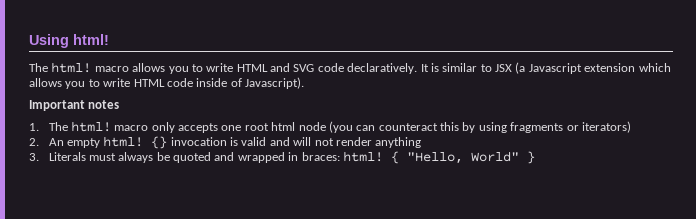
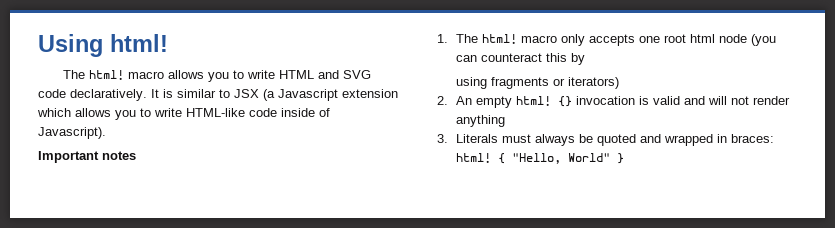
[133,79,165,87] HTML -> [186,108,245,117] HTML-like
(476, 127) none -> (585, 59) //

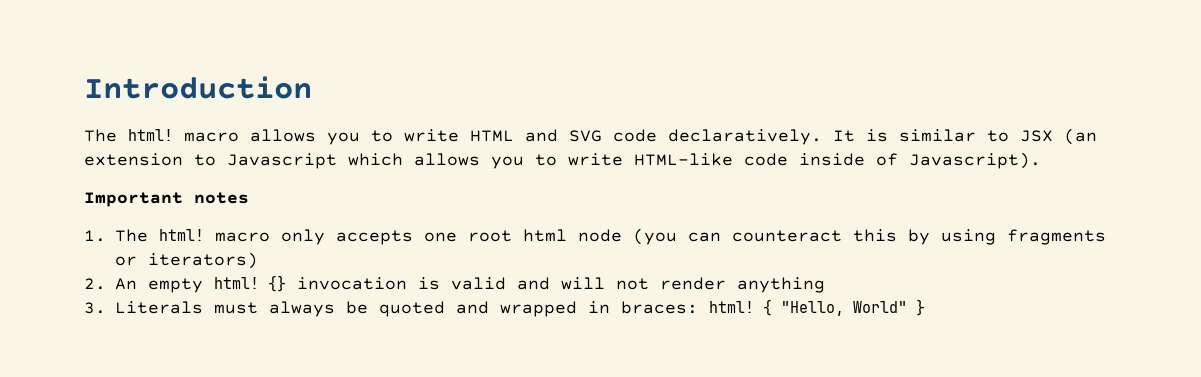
[38,34,168,57] Using html! -> [84,76,312,99] Introduction
[263,89,398,101] (a Javascript extension -> [1064,128,1097,145] [84,153,337,169] (an extension to Javascript
(585, 59) // -> (930, 237) none

